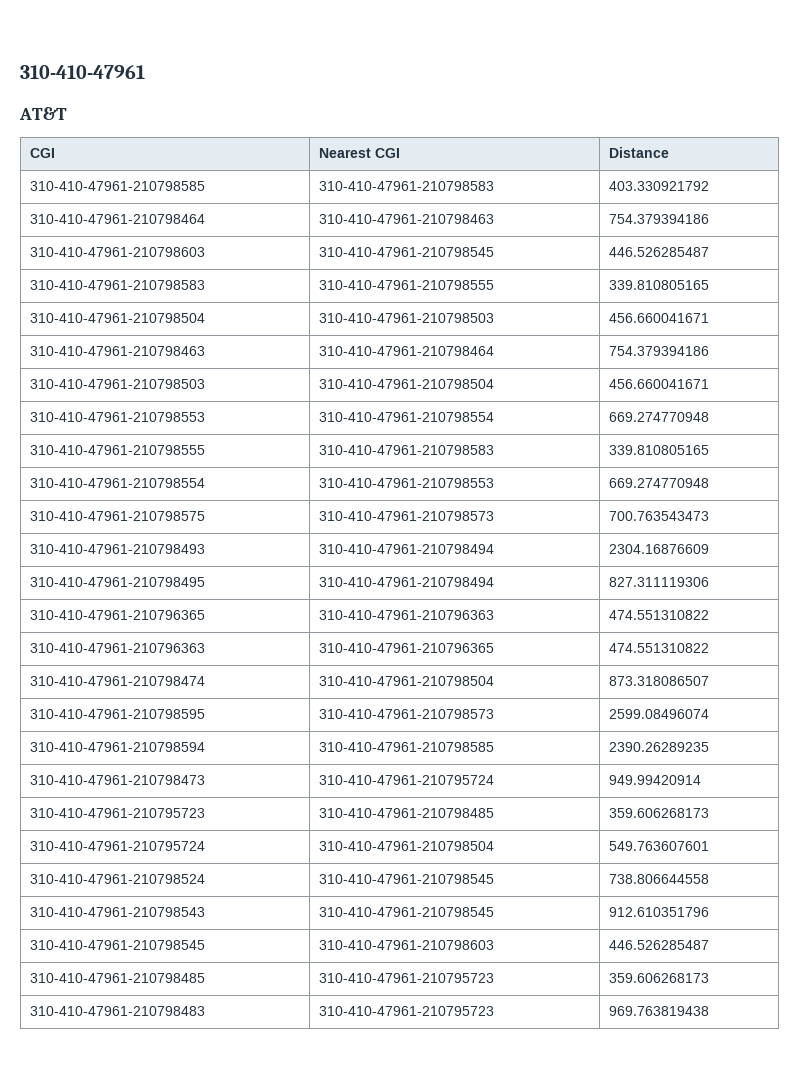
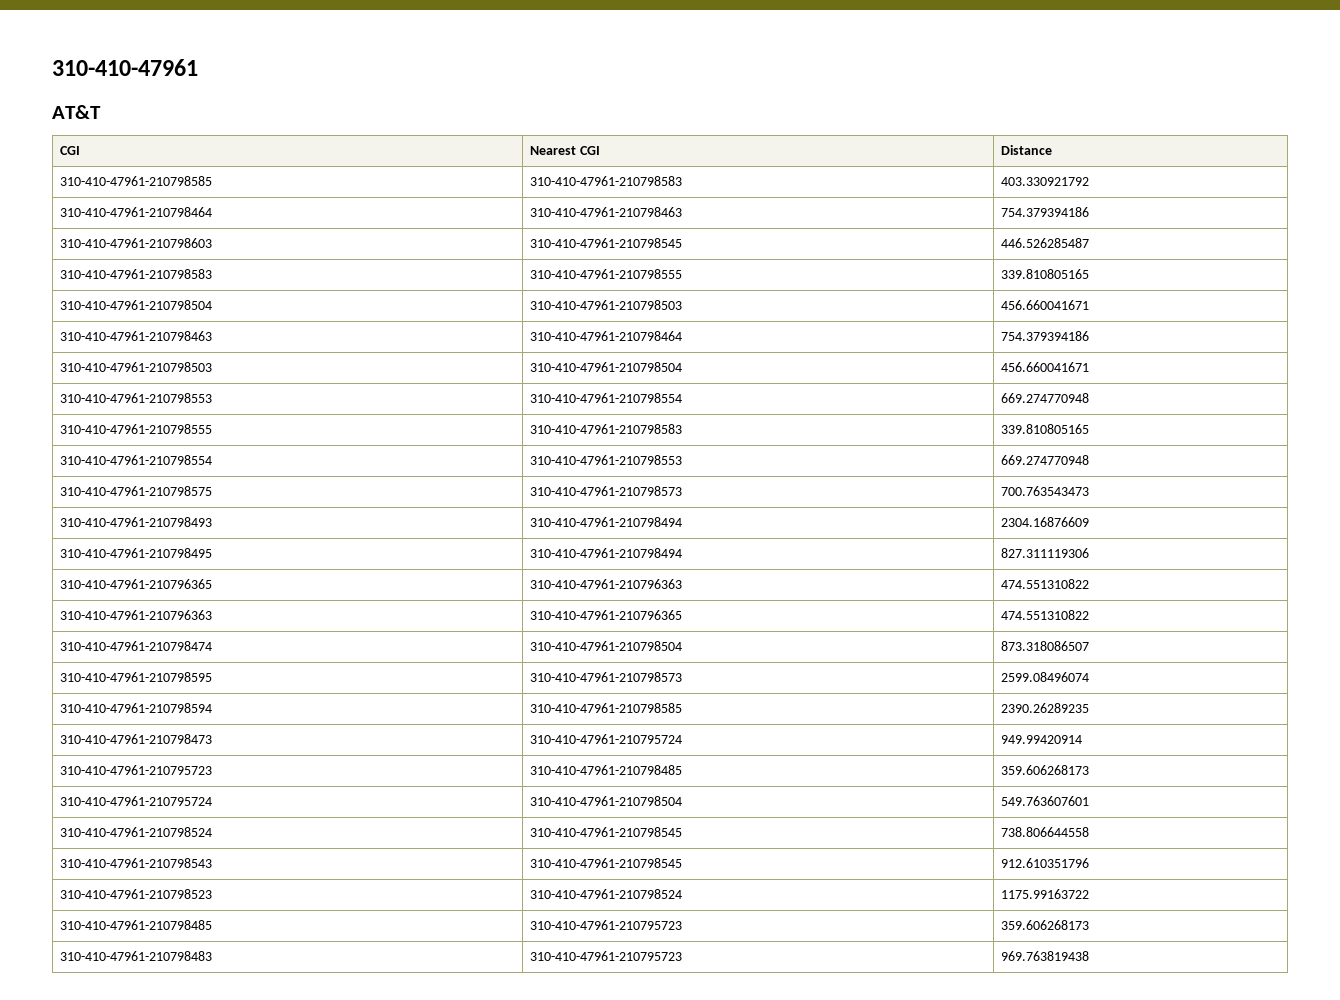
[30,940,206,950] [319,940,495,950] [609,940,710,950] 310-410-47961-210798545 | 310-410-47961-210798603 | 446.526285487 -> [60,889,213,899] [530,889,683,899] [1001,889,1090,899] 310-410-47961-210798523 | 310-410-47961-210798524 | 1175.99163722

